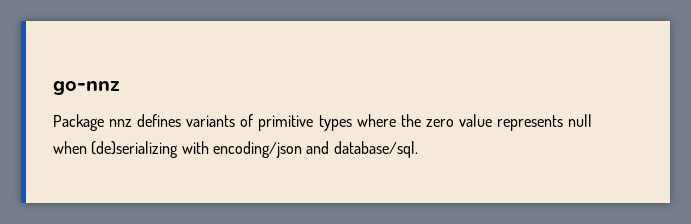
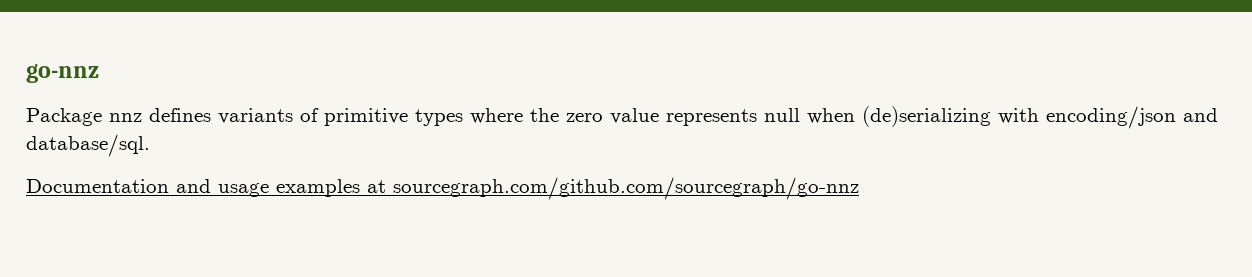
(418, 149) none -> [26,177,859,200] // Documentation and usage examples at sourcegraph.com/github.com/sourcegraph/go-nnz

